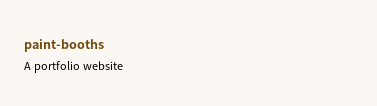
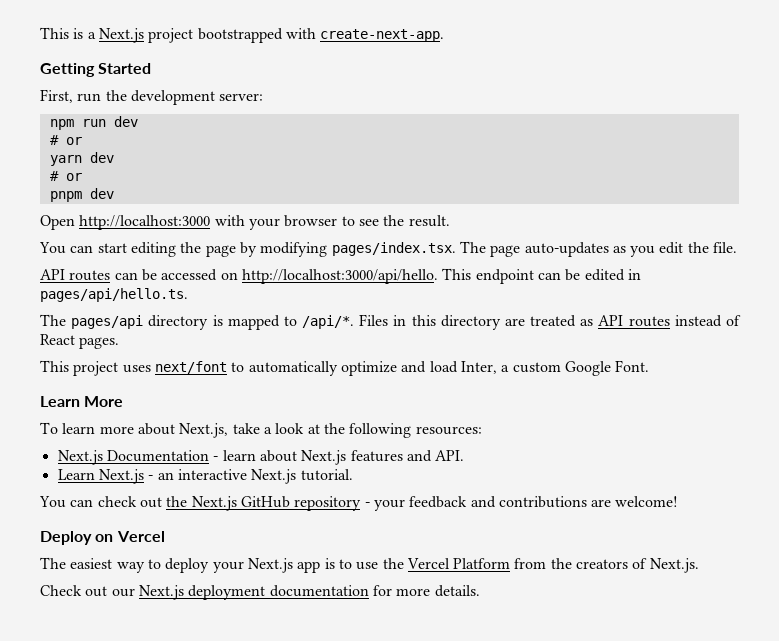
[24,39,104,52] [24,61,123,73] paint-booths // A portfolio website -> [40,27,445,43] [40,63,152,77] [40,89,264,105] [49,116,138,130] [49,135,82,145] [49,152,114,166] [49,171,82,181] [49,188,114,202] [40,215,450,230] [39,241,738,257] [40,268,641,284] [40,288,188,302] [40,314,741,330] [40,334,120,349] [40,360,650,376] [40,396,124,407] [40,422,482,438] [57,450,465,465] [57,469,353,484] [39,496,679,511] [40,531,165,545] [40,557,699,573] [40,585,480,600] This is a Next.js project bootstrapped with create-next-app. // Getting Started // First, run the development server: // npm run dev // # or // yarn dev // # or // pnpm dev // Open http://localhost:3000 with your browser to see the result. // You can start editing the page by modifying pages/index.tsx. The page auto-updates as you edit the file. // API routes can be accessed on http://localhost:3000/api/hello. This endpoint can be edited in pages/api/hello.ts. // The pages/api directory is mapped to /api/*. Files in this directory are treated as API routes instead of React pages. // This project uses next/font to automatically optimize and load Inter, a custom Google Font. // Learn More // To learn more about Next.js, take a look at the following resources: // Next.js Documentation - learn about Next.js features and API. // Learn Next.js - an interactive Next.js tutorial. // You can check out the Next.js GitHub repository - your feedback and contributions are welcome! // Deploy on Vercel // The easiest way to deploy your Next.js app is to use the Vercel Platform from the creators of Next.js. // Check out our Next.js deployment documentation for more details.

